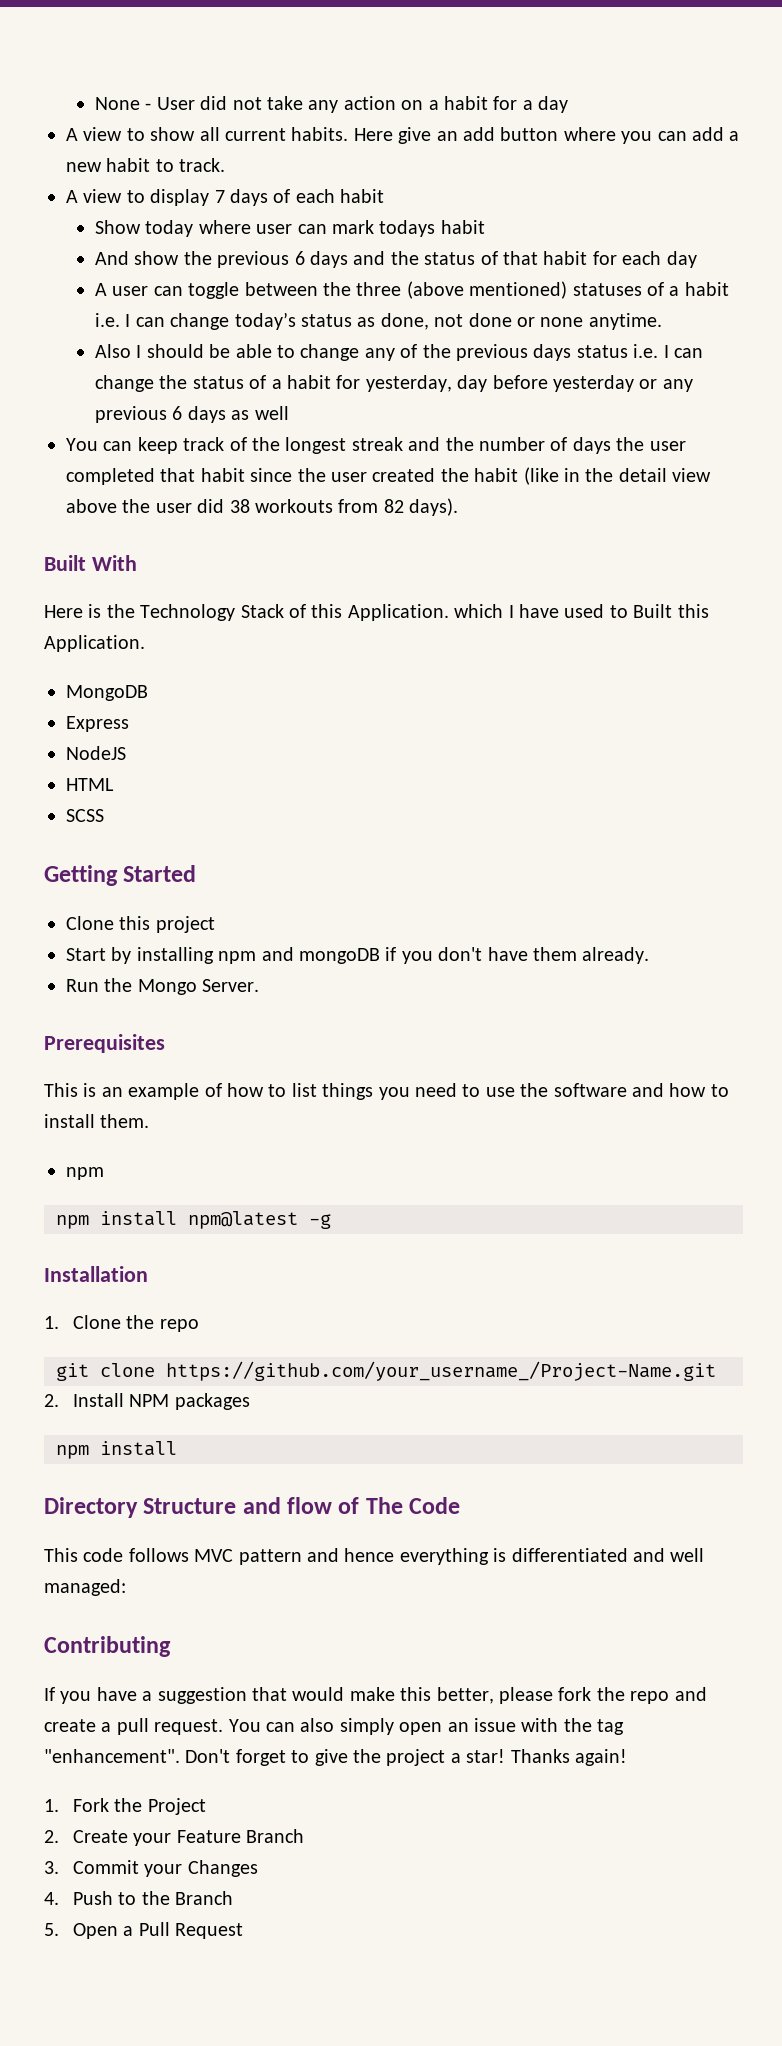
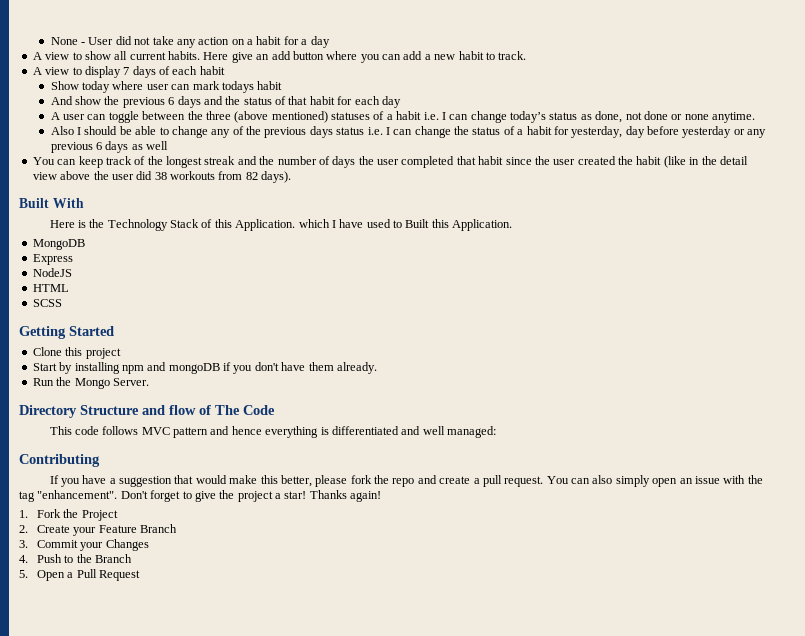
[44,1034,165,1053] [44,1083,729,1100] [44,1114,150,1128] [66,1167,104,1180] [56,1211,331,1229] [44,1266,148,1282] [44,1315,199,1332] [56,1361,716,1381] [44,1393,250,1410] [56,1441,177,1459] // Prerequisites // This is an example of how to list things you need to use the software and how to install them. // npm // npm install npm@latest -g // Installation // 1. Clone the repo // git clone https://github.com/your_username_/Project-Name.git // 2. Install NPM packages // npm install -> (149, 382) none

